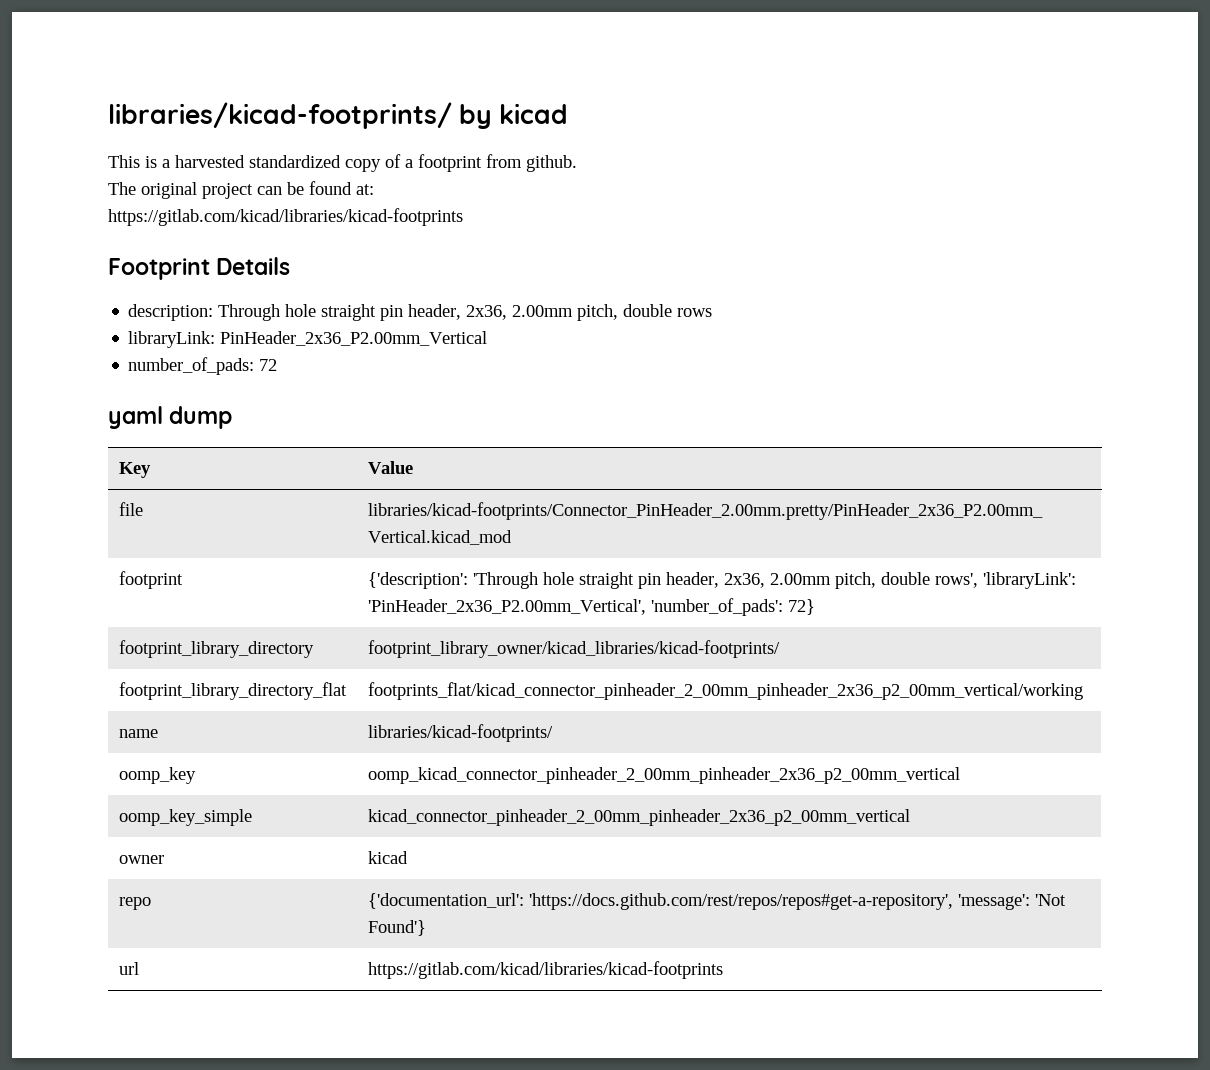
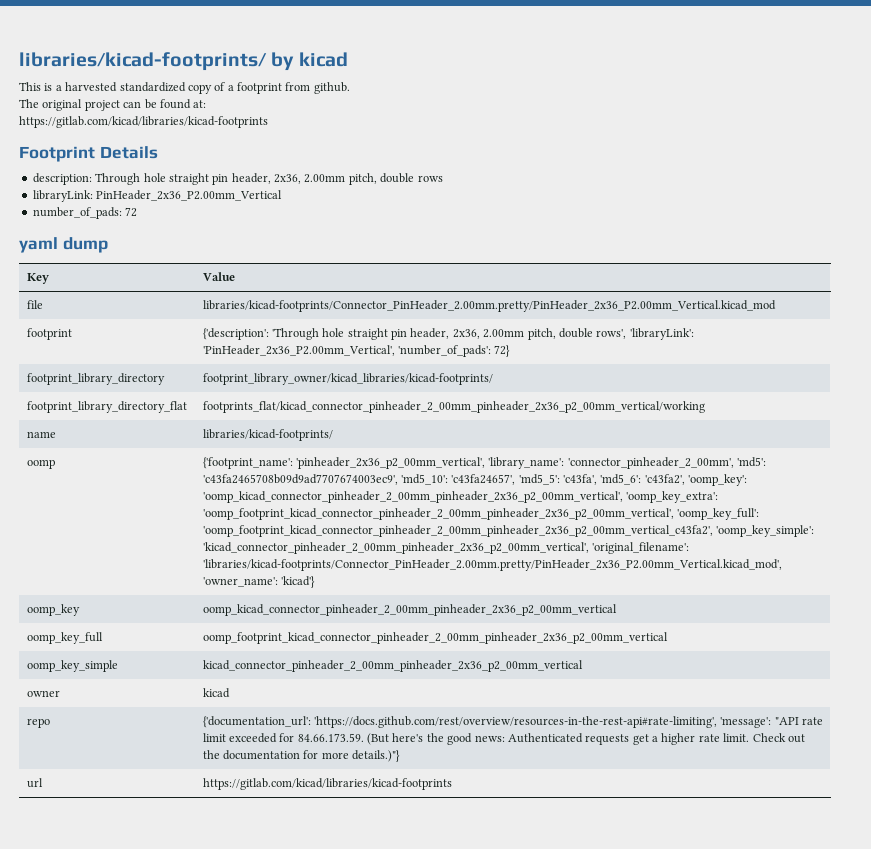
(553, 733) none -> [26,459,55,469] [202,457,767,469] [202,474,748,486] [202,491,718,503] [202,508,759,520] [202,525,814,537] [202,542,689,554] [202,559,782,571] [202,576,315,588] // oomp | {'footprint_name': 'pinheader_2x36_p2_00mm_vertical', 'library_name': 'connector_pinheader_2_00mm', 'md5': 'c43fa2465708b09d9ad7707674003ec9', 'md5_10': 'c43fa24657', 'md5_5': 'c43fa', 'md5_6': 'c43fa2', 'oomp_key': 'oomp_kicad_connector_pinheader_2_00mm_pinheader_2x36_p2_00mm_vertical', 'oomp_key_extra': 'oomp_footprint_kicad_connector_pinheader_2_00mm_pinheader_2x36_p2_00mm_vertical', 'oomp_key_full': 'oomp_footprint_kicad_connector_pinheader_2_00mm_pinheader_2x36_p2_00mm_vertical_c43fa2', 'oomp_key_simple': 'kicad_connector_pinheader_2_00mm_pinheader_2x36_p2_00mm_vertical', 'original_filename': 'libraries/kicad-footprints/Connector_PinHeader_2.00mm.pretty/PinHeader_2x36_P2.00mm_Vertical.kicad_mod', 'owner_name': 'kicad'}
(960, 775) none -> [26,632,103,644] [202,632,668,644] // oomp_key_full | oomp_footprint_kicad_connector_pinheader_2_00mm_pinheader_2x36_p2_00mm_vertical
[528,893,1066,910] [367,920,426,936] 'https://docs.github.com/rest/repos/repos#get-a-repository', 'message': 'Not Found'} -> [313,716,824,728] [202,733,805,745] [202,750,401,762] 'https://docs.github.com/rest/overview/resources-in-the-rest-api#rate-limiting', 'message': "API rate limit exceeded for 84.66.173.59. (But here's the good news: Authenticated requests get a higher rate limit. Check out the documentation for more details.)"}

